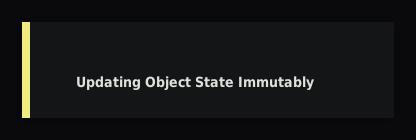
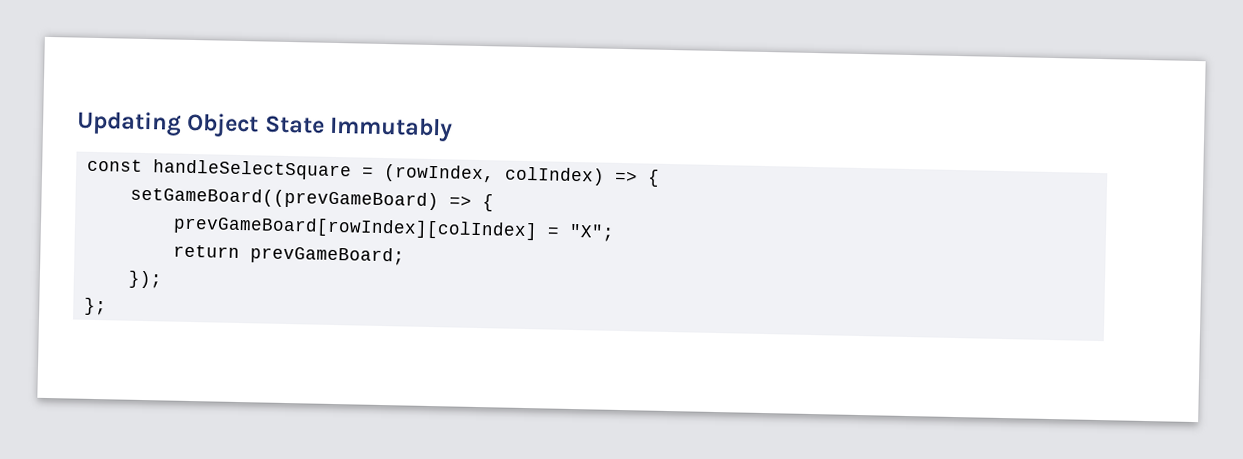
(314, 83) none -> [87,158,661,187] [130,186,495,212] [173,215,616,242] [173,244,406,266] [128,270,164,289] [84,297,108,316] // const handleSelectSquare = (rowIndex, colIndex) => { // setGameBoard((prevGameBoard) => { // prevGameBoard[rowIndex][colIndex] = "X"; // return prevGameBoard; // }); // };

